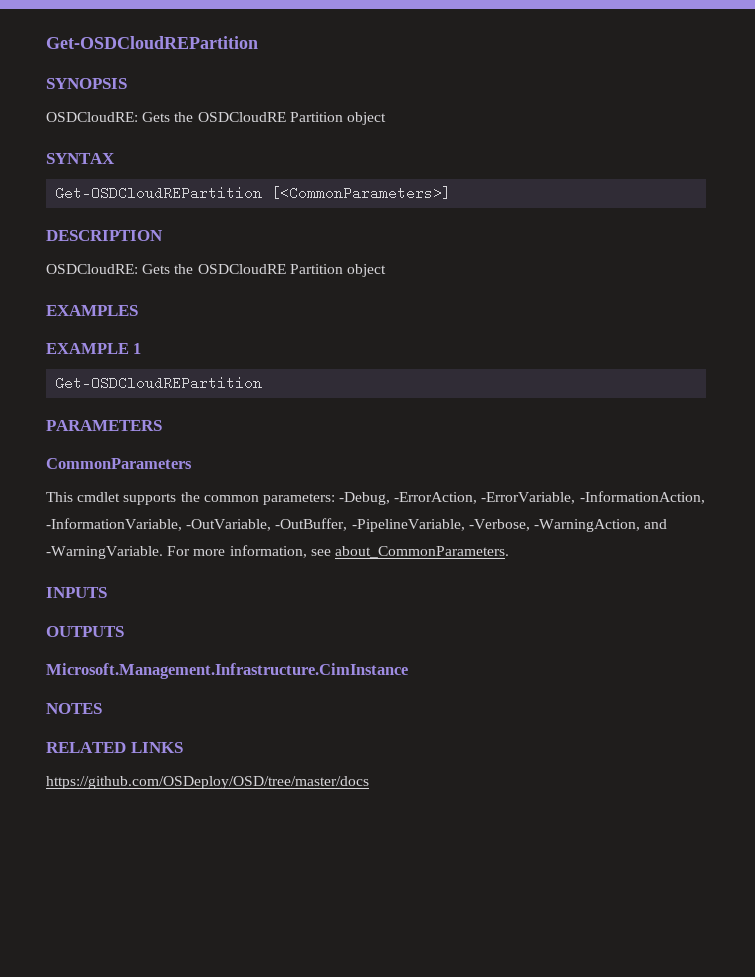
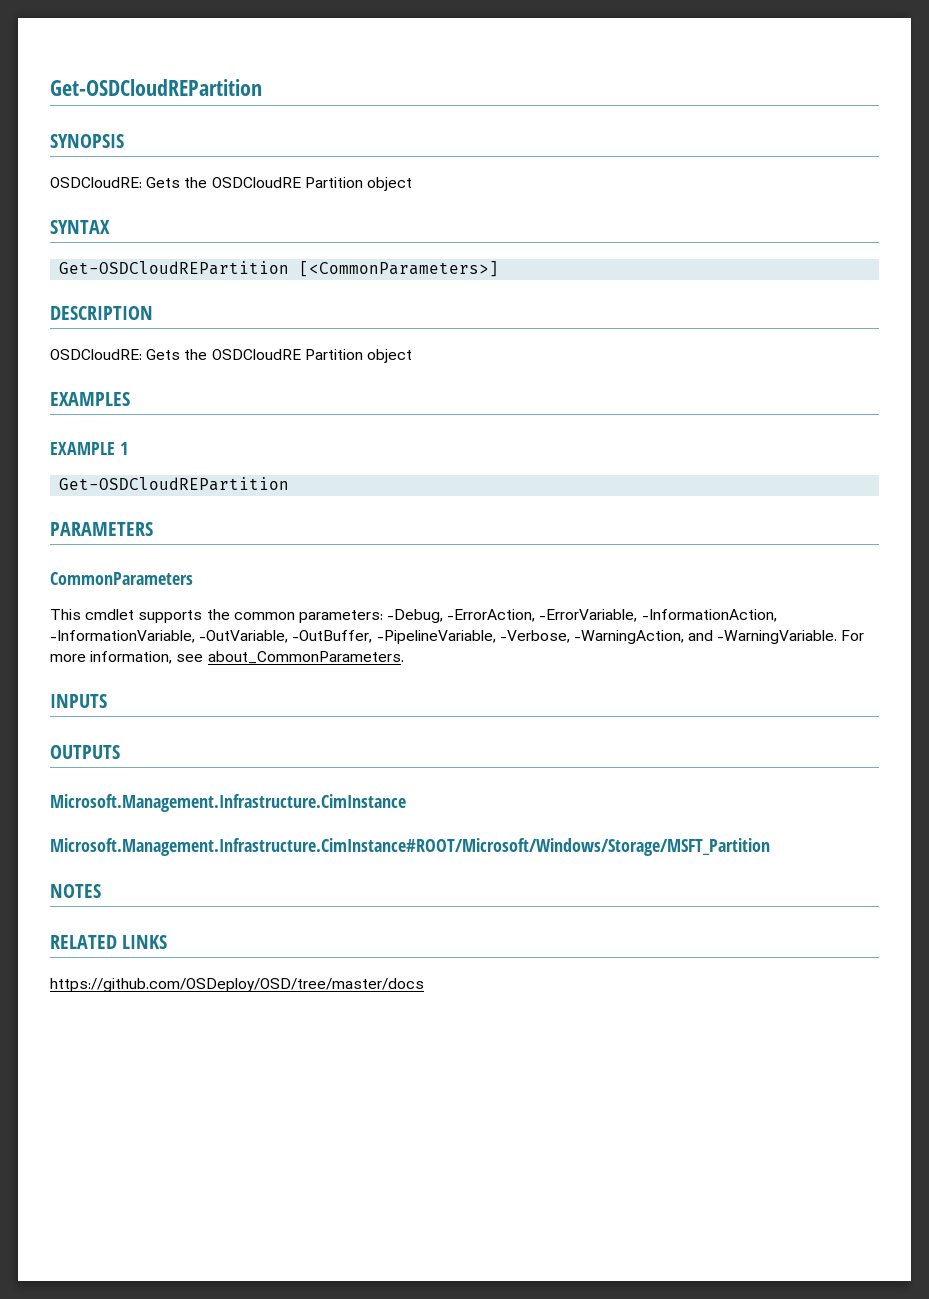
(408, 671) none -> [50,838,770,856] // Microsoft.Management.Infrastructure.CimInstance#ROOT/Microsoft/Windows/Storage/MSFT_Partition

